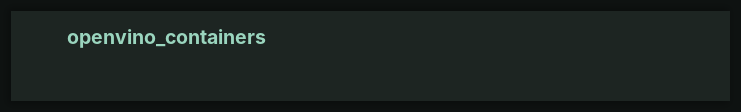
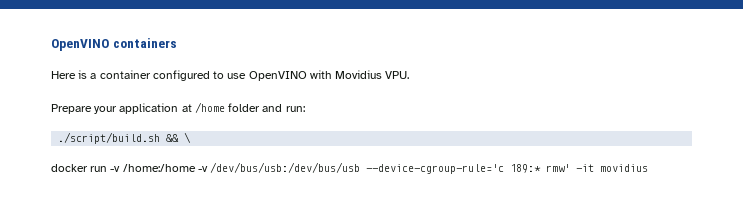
[67,29,266,48] openvino_containers -> [51,38,177,51] [51,70,410,81] [51,102,305,114] [58,132,192,144] [51,162,649,174] OpenVINO containers // Here is a container configured to use OpenVINO with Movidius VPU. // Prepare your application at /home folder and run: // ./script/build.sh && \ // docker run -v /home:/home -v /dev/bus/usb:/dev/bus/usb --device-cgroup-rule='c 189:* rmw' -it movidius

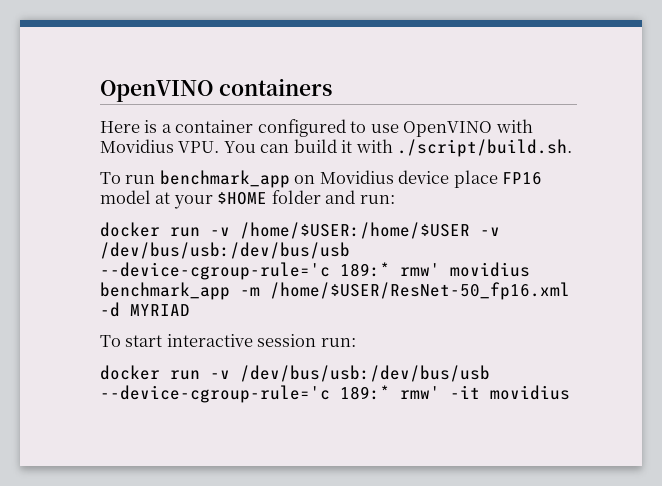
[51,102,305,114] [58,132,192,144] [51,164,208,172] // Prepare your application at /home folder and run: // ./script/build.sh && \ // docker run -v /home:/home -v -> [223,139,573,157] [100,170,543,188] [100,190,395,209] [100,222,500,239] [100,242,350,259] [100,262,530,280] [100,282,570,300] [100,302,190,317] [100,334,356,347] [100,365,230,380] You can build it with ./script/build.sh. // To run benchmark_app on Movidius device place FP16 model at your $HOME folder and run: // docker run -v /home/$USER:/home/$USER -v /dev/bus/usb:/dev/bus/usb --device-cgroup-rule='c 189:* rmw' movidius benchmark_app -m /home/$USER/ResNet-50_fp16.xml -d MYRIAD // To start interactive session run: // docker run -v

